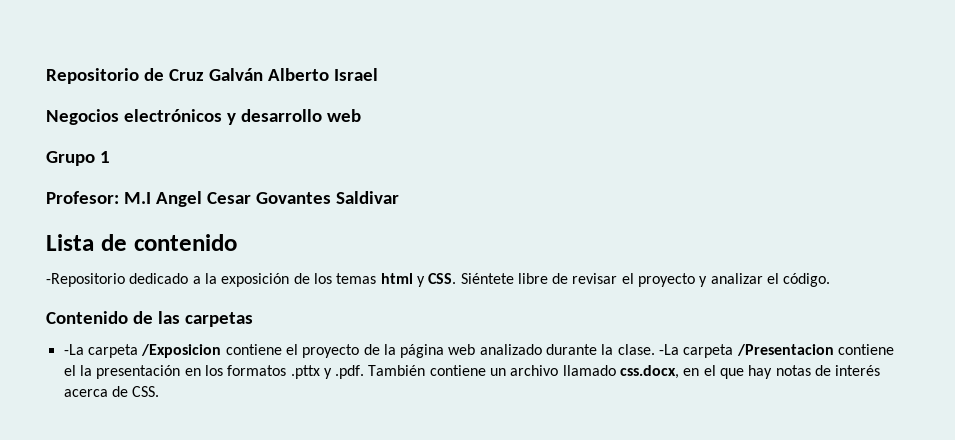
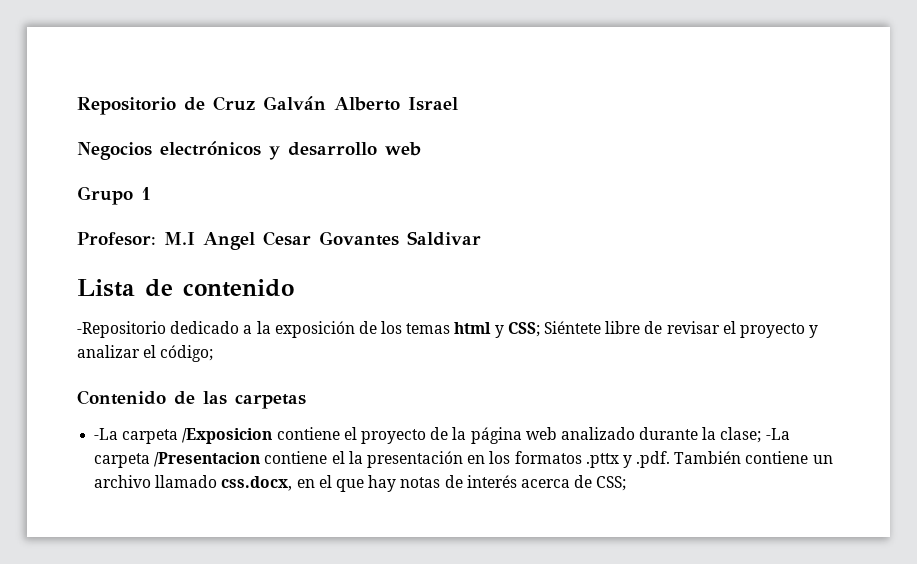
[428,273,457,284] CSS. -> [507,322,540,337] CSS;
[783,273,831,287] código. -> [160,345,214,362] código;
[617,344,655,355] clase. -> [720,427,762,443] clase;
[132,386,160,397] CSS. -> [596,476,627,491] CSS;

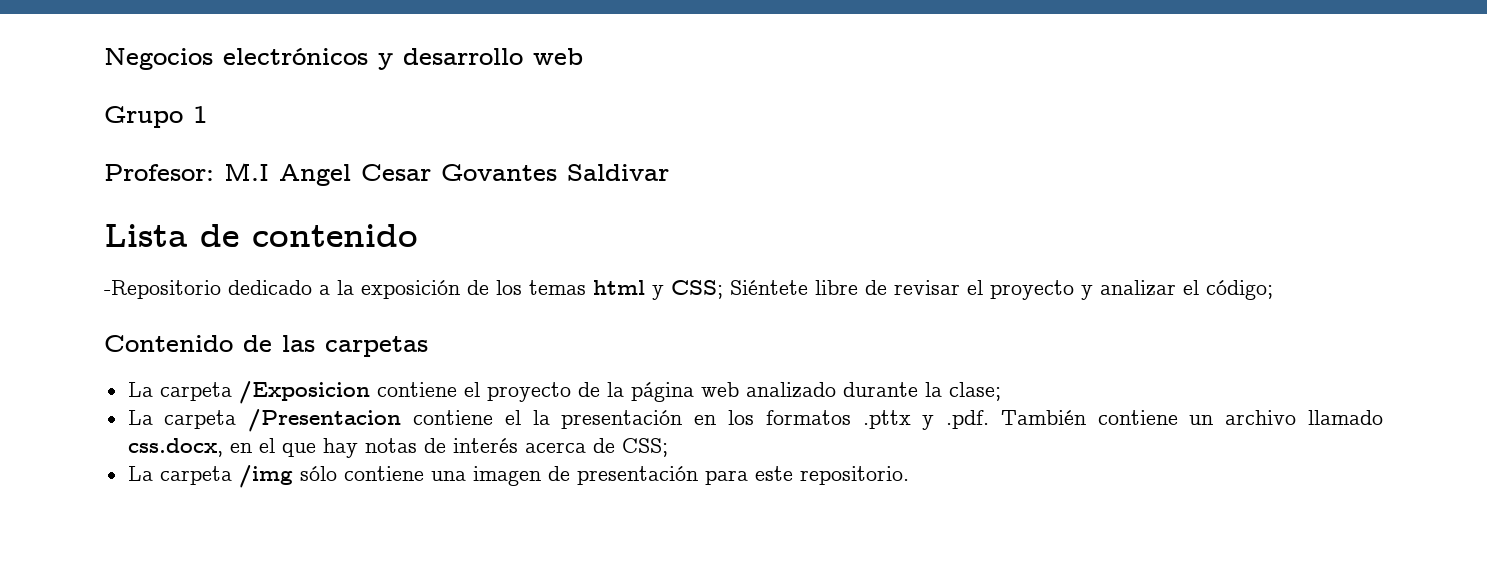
[77,96,458,115] Repositorio de Cruz Galván Alberto Israel // -> (104, 59) none
[94,428,119,440] -La -> [127,382,153,397] La
[765,428,790,440] -La -> [127,410,153,425] // La
(627, 483) none -> [127,465,909,488] // La carpeta /img sólo contiene una imagen de presentación para este repositorio.

